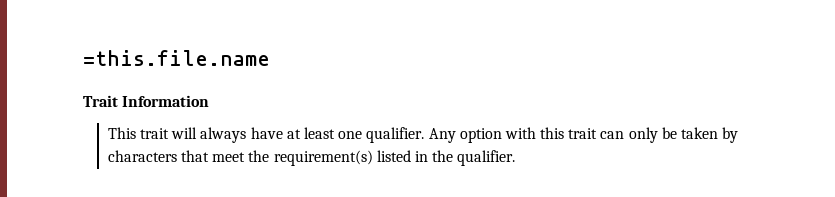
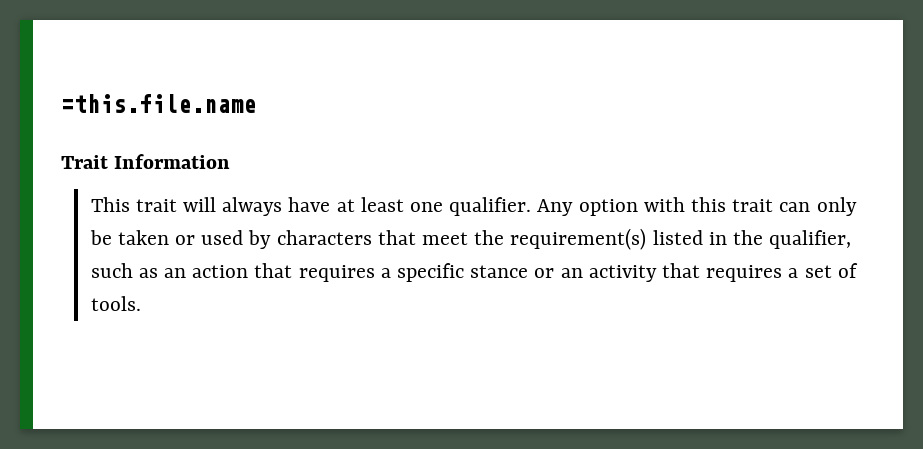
(719, 133) none -> [174,230,244,245] or used
[457,150,516,166] qualifier. -> [769,230,852,249] [90,263,858,282] [90,296,141,311] qualifier, such as an action that requires a specific stance or an activity that requires a set of tools.

